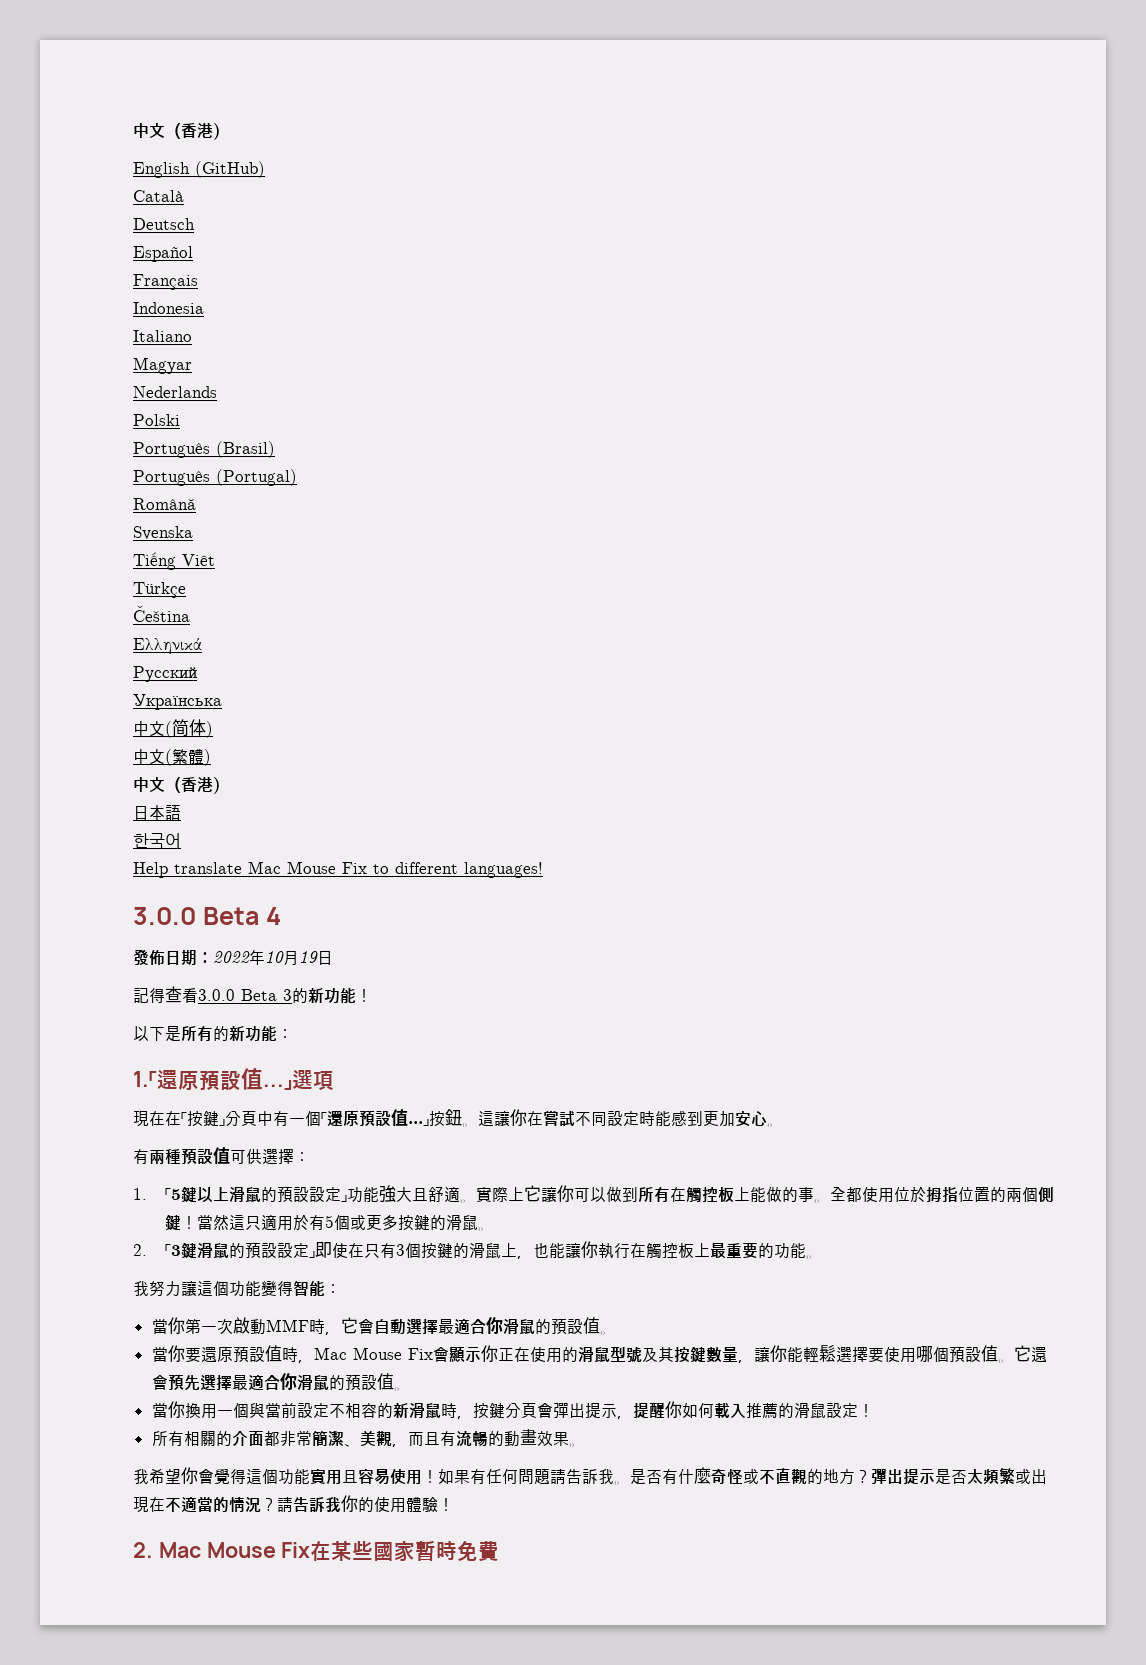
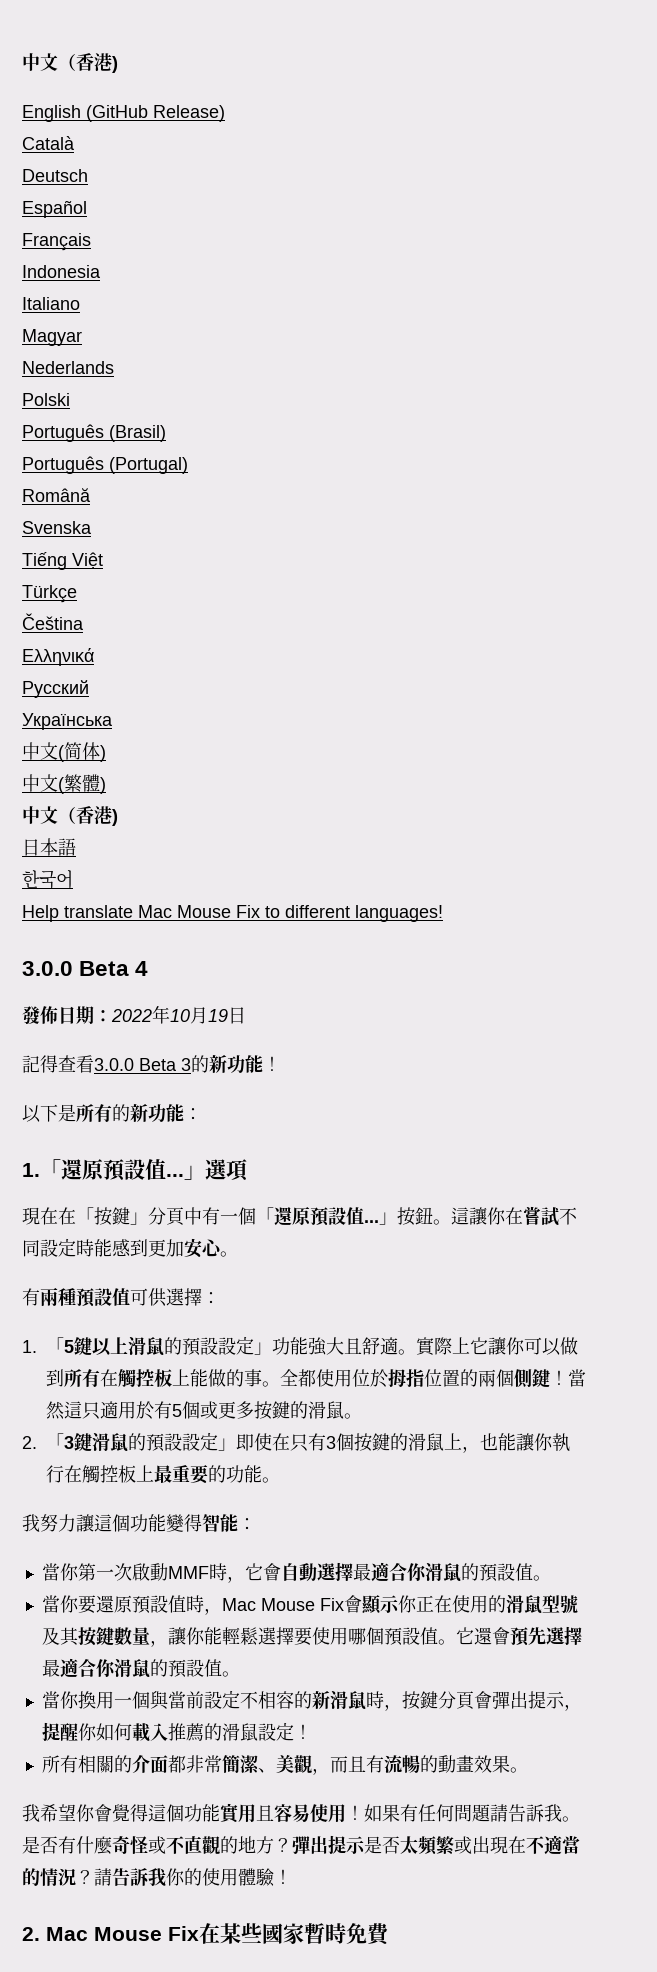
[195,161,265,178] (GitHub) -> [86,105,225,122] (GitHub Release)

